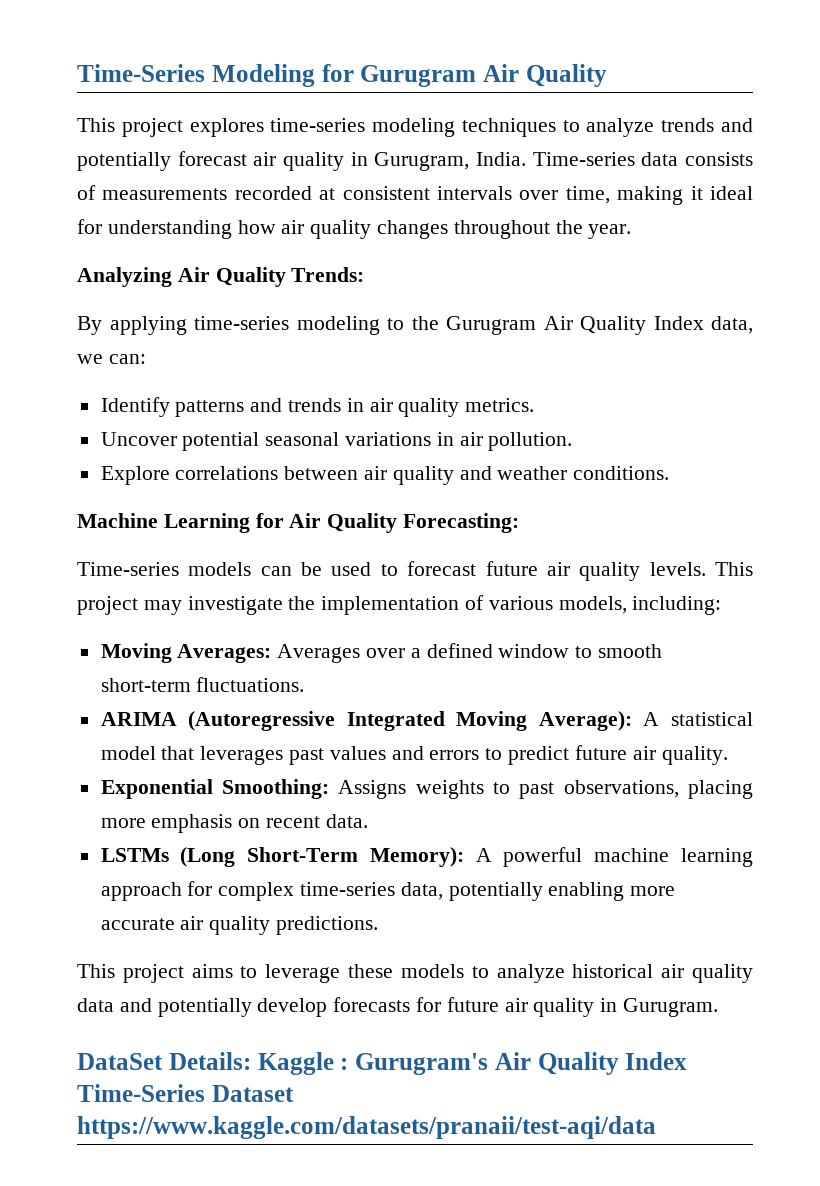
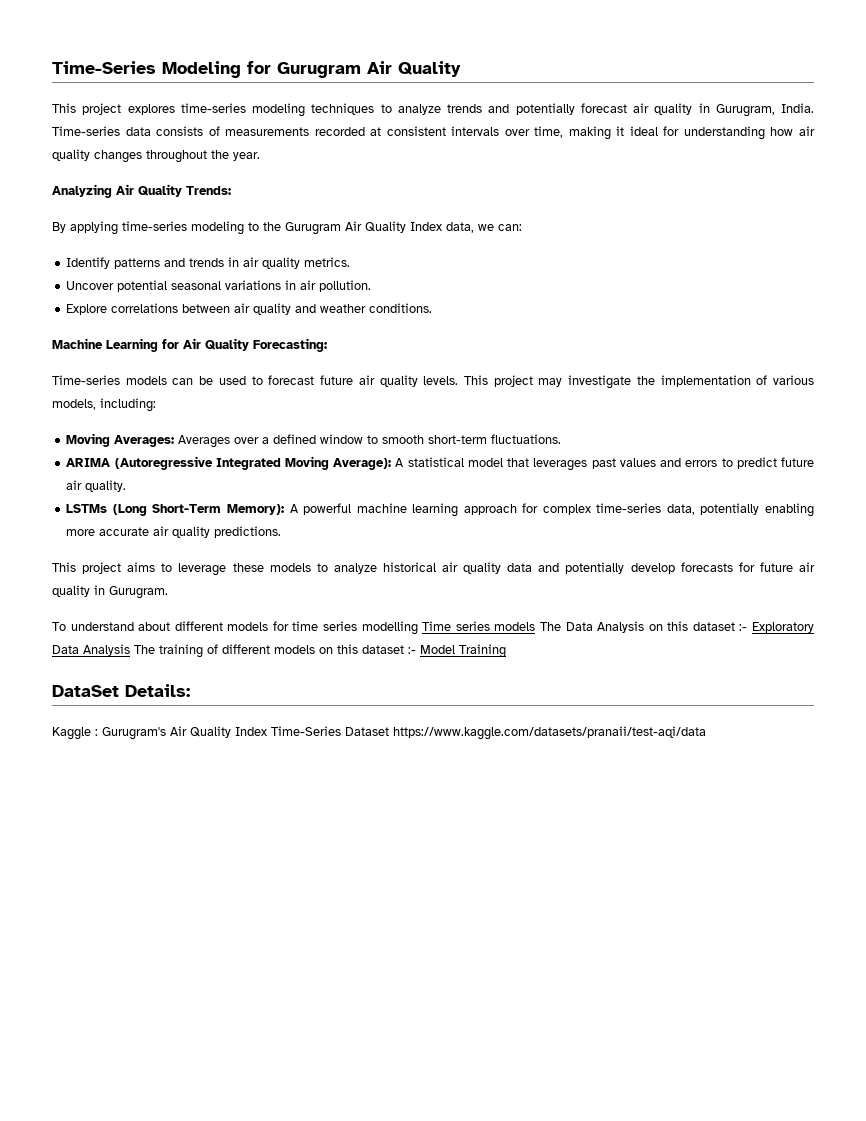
[100,779,754,799] [100,814,368,833] // Exponential Smoothing: Assigns weights to past observations, placing more emphasis on recent data. -> (127, 486) none
(719, 1007) none -> [52,621,814,635] [52,644,506,658] // To understand about different models for time series modelling Time series models The Data Analysis on this dataset :- Exploratory Data Analysis The training of different models on this dataset :- Model Training
(251, 1061) none -> (190, 690) //

